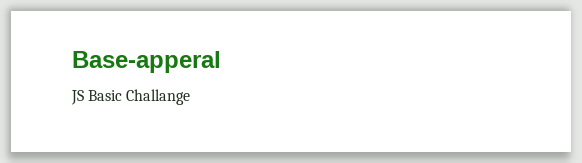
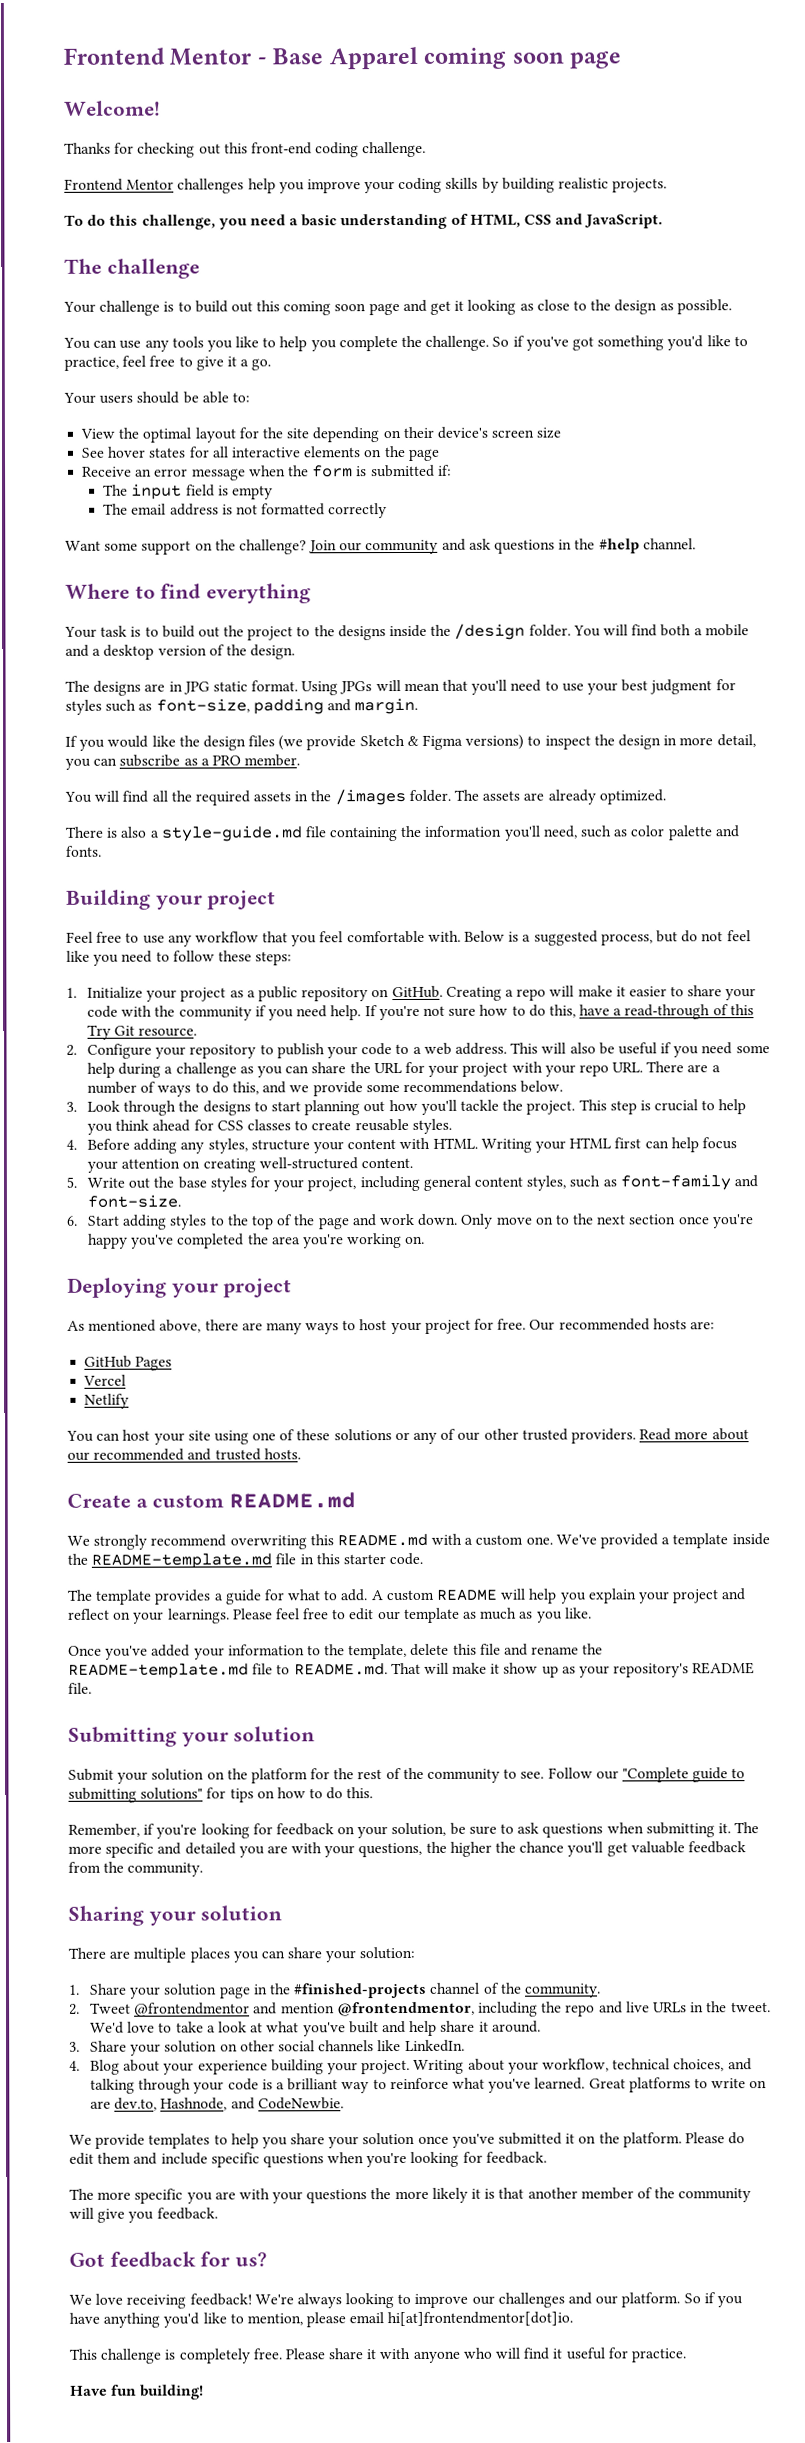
[72,51,221,73] [71,89,191,105] Base-apperal // JS Basic Challange -> [63,46,622,70] [64,100,161,116] [64,141,427,158] [64,177,668,194] [64,213,664,230] [64,258,200,279] [63,299,732,316] [63,335,748,352] [64,355,272,371] [63,391,250,404] [80,426,562,443] [81,445,440,461] [82,464,452,481] [103,483,273,500] [103,503,388,519] [65,538,696,555] [65,583,312,604] [64,623,749,641] [65,644,296,660] [65,679,736,696] [65,697,419,715] [65,734,756,751] [65,754,301,770] [64,788,666,806] [65,825,739,842] [66,845,102,857] [66,889,277,910] [66,930,751,947] [66,950,293,966] [66,985,757,1002] [87,1004,754,1021] [87,1024,198,1040] [66,1042,770,1059] [87,1061,721,1078] [87,1080,564,1097] [66,1099,747,1116] [87,1118,452,1135] [66,1137,737,1154] [87,1157,414,1173] [66,1174,758,1192] [87,1194,182,1208] [66,1213,754,1230] [88,1233,426,1249] [67,1277,293,1298] [67,1318,715,1335] [84,1355,173,1371] [83,1374,127,1386] [84,1393,130,1409] [66,1428,749,1445] [67,1448,301,1461] [67,1492,357,1509] [67,1533,770,1550] [67,1552,424,1569] [67,1588,746,1605] [68,1607,592,1624] [68,1643,604,1660] [68,1662,756,1679] [68,1682,92,1694] [68,1726,316,1747] [68,1767,746,1784] [68,1787,374,1803] [68,1822,760,1839] [68,1841,746,1858] [68,1861,204,1877] [68,1905,283,1926] [68,1946,416,1963] [68,1982,601,1999] [69,2001,771,2017] [90,2020,541,2037] [69,2039,465,2056] [69,2058,752,2075] [90,2077,768,2094] [90,2097,344,2111] [69,2132,746,2149] [69,2151,547,2168] [69,2187,752,2204] [69,2207,218,2223] [69,2251,268,2268] [69,2292,743,2309] [69,2311,574,2328] [69,2347,686,2364] [70,2384,205,2400] Frontend Mentor - Base Apparel coming soon page // Welcome! // Thanks for checking out this front-end coding challenge. // Frontend Mentor challenges help you improve your coding skills by building realistic projects. // To do this challenge, you need a basic understanding of HTML, CSS and JavaScript. // The challenge // Your challenge is to build out this coming soon page and get it looking as close to the design as possible. // You can use any tools you like to help you complete the challenge. So if you've got something you'd like to practice, feel free to give it a go. // Your users should be able to: // View the optimal layout for the site depending on their device's screen size // See hover states for all interactive elements on the page // Receive an error message when the form is submitted if: // The input field is empty // The email address is not formatted correctly // Want some support on the challenge? Join our community and ask questions in the #help channel. // Where to find everything // Your task is to build out the project to the designs inside the /design folder. You will find both a mobile and a desktop version of the design. // The designs are in JPG static format. Using JPGs will mean that you'll need to use your best judgment for styles such as font-size, padding and margin. // If you would like the design files (we provide Sketch & Figma versions) to inspect the design in more detail, you can subscribe as a PRO member. // You will find all the required assets in the /images folder. The assets are already optimized. // There is also a style-guide.md file containing the information you'll need, such as color palette and fonts. // Building your project // Feel free to use any workflow that you feel comfortable with. Below is a suggested process, but do not feel like you need to follow these steps: // 1. Initialize your project as a public repository on GitHub. Creating a repo will make it easier to share your code with the community if you need help. If you're not sure how to do this, have a read-through of this Try Git resource. // 2. Configure your repository to publish your code to a web address. This will also be useful if you need some help during a challenge as you can share the URL for your project with your repo URL. There are a number of ways to do this, and we provide some recommendations below. // 3. Look through the designs to start planning out how you'll tackle the project. This step is crucial to help you think ahead for CSS classes to create reusable styles. // 4. Before adding any styles, structure your content with HTML. Writing your HTML first can help focus your attention on creating well-structured content. // 5. Write out the base styles for your project, including general content styles, such as font-family and font-size. // 6. Start adding styles to the top of the page and work down. Only move on to the next section once you're happy you've completed the area you're working on. // Deploying your project // As mentioned above, there are many ways to host your project for free. Our recommended hosts are: // GitHub Pages // Vercel // Netlify // You can host your site using one of these solutions or any of our other trusted providers. Read more about our recommended and trusted hosts. // Create a custom README.md // We strongly recommend overwriting this README.md with a custom one. We've provided a template inside the README-template.md file in this starter code. // The template provides a guide for what to add. A custom README will help you explain your project and reflect on your learnings. Please feel free to edit our template as much as you like. // Once you've added your information to the template, delete this file and rename the README-template.md file to README.md. That will make it show up as your repository's README file. // Submitting your solution // Submit your solution on the platform for the rest of the community to see. Follow our "Complete guide to submitting solutions" for tips on how to do this. // Remember, if you're looking for feedback on your solution, be sure to ask questions when submitting it. The more specific and detailed you are with your questions, the higher the chance you'll get valuable feedback from the community. // Sharing your solution // There are multiple places you can share your solution: // 1. Share your solution page in the #finished-projects channel of the community. // 2. Tweet @frontendmentor and mention @frontendmentor, including the repo and live URLs in the tweet. We'd love to take a look at what you've built and help share it around. // 3. Share your solution on other social channels like LinkedIn. // 4. Blog about your experience building your project. Writing about your workflow, technical choices, and talking through your code is a brilliant way to reinforce what you've learned. Great platforms to write on are dev.to, Hashnode, and CodeNewbie. // We provide templates to help you share your solution once you've submitted it on the platform. Please do edit them and include specific questions when you're looking for feedback. // The more specific you are with your questions the more likely it is that another member of the community will give you feedback. // Got feedback for us? // We love receiving feedback! We're always looking to improve our challenges and our platform. So if you have anything you'd like to mention, please email hi[at]frontendmentor[dot]io. // This challenge is completely free. Please share it with anyone who will find it useful for practice. // Have fun building!

